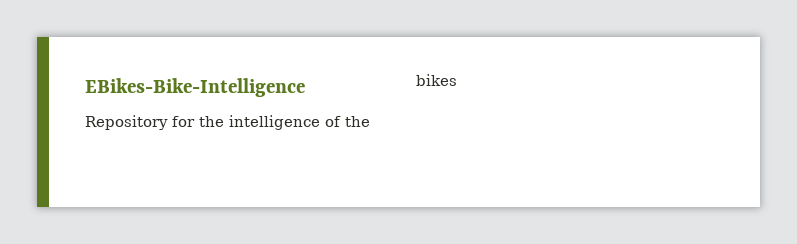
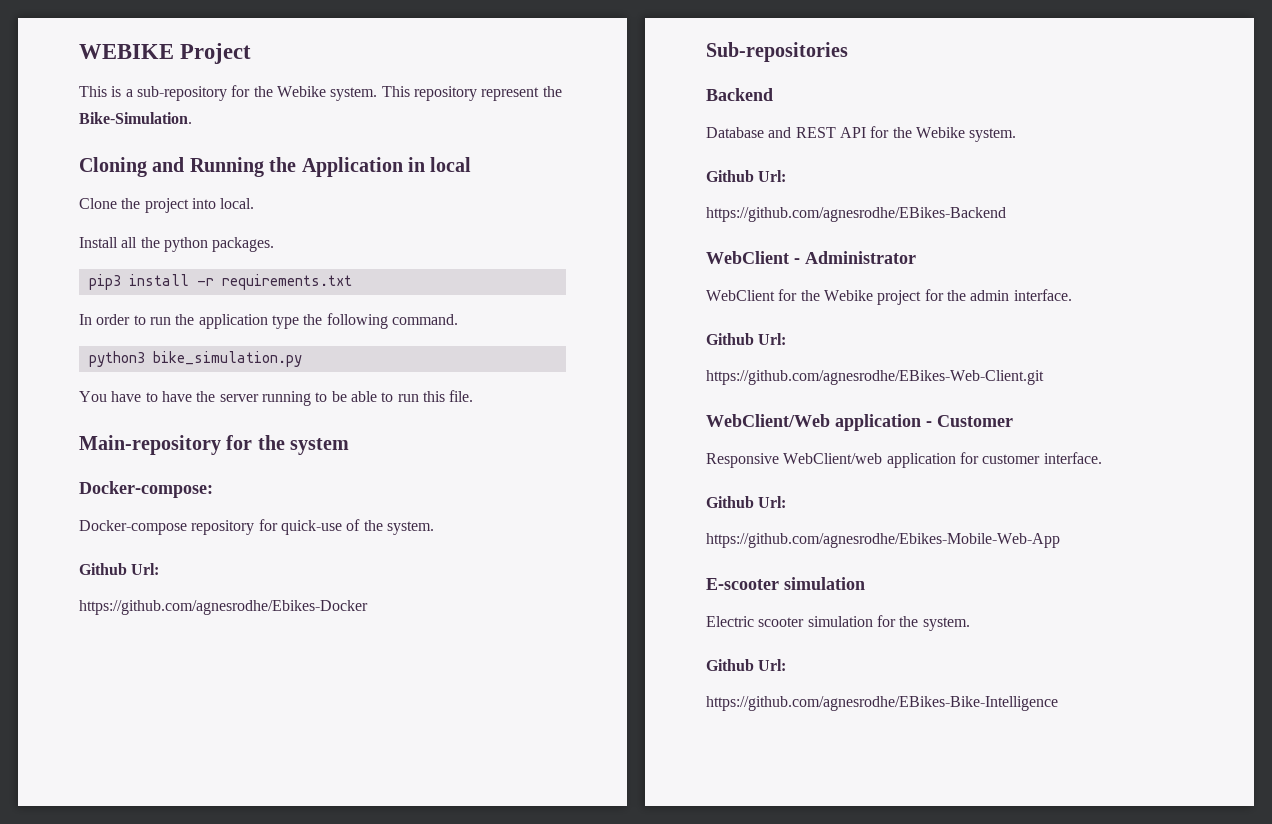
[85,78,305,97] [85,115,370,130] [416,74,457,86] EBikes-Bike-Intelligence // Repository for the intelligence of the bikes -> [79,43,252,64] [79,85,562,101] [79,112,192,124] [79,157,472,177] [79,198,255,213] [79,237,275,252] [88,274,352,290] [79,313,458,329] [88,351,302,367] [79,390,474,406] [79,435,350,455] [79,481,213,498] [79,519,434,535] [79,563,160,575] [79,600,368,615] [706,42,848,62] [706,88,773,101] [706,126,1017,142] [706,170,787,182] [706,207,1006,222] [706,251,916,264] [706,289,1072,305] [706,333,787,345] [706,370,1044,385] [706,414,1013,431] [706,452,1102,468] [706,496,787,508] [706,533,1060,548] [706,577,865,590] [706,615,970,631] [706,659,787,671] [706,696,1058,711] WEBIKE Project // This is a sub-repository for the Webike system. This repository represent the Bike-Simulation. // Cloning and Running the Application in local // Clone the project into local. // Install all the python packages. // pip3 install -r requirements.txt // In order to run the application type the following command. // python3 bike_simulation.py // You have to have the server running to be able to run this file. // Main-repository for the system // Docker-compose: // Docker-compose repository for quick-use of the system. // Github Url: // https://github.com/agnesrodhe/Ebikes-Docker // Sub-repositories // Backend // Database and REST API for the Webike system. // Github Url: // https://github.com/agnesrodhe/EBikes-Backend // WebClient - Administrator // WebClient for the Webike project for the admin interface. // Github Url: // https://github.com/agnesrodhe/EBikes-Web-Client.git // WebClient/Web application - Customer // Responsive WebClient/web application for customer interface. // Github Url: // https://github.com/agnesrodhe/Ebikes-Mobile-Web-App // E-scooter simulation // Electric scooter simulation for the system. // Github Url: // https://github.com/agnesrodhe/EBikes-Bike-Intelligence

